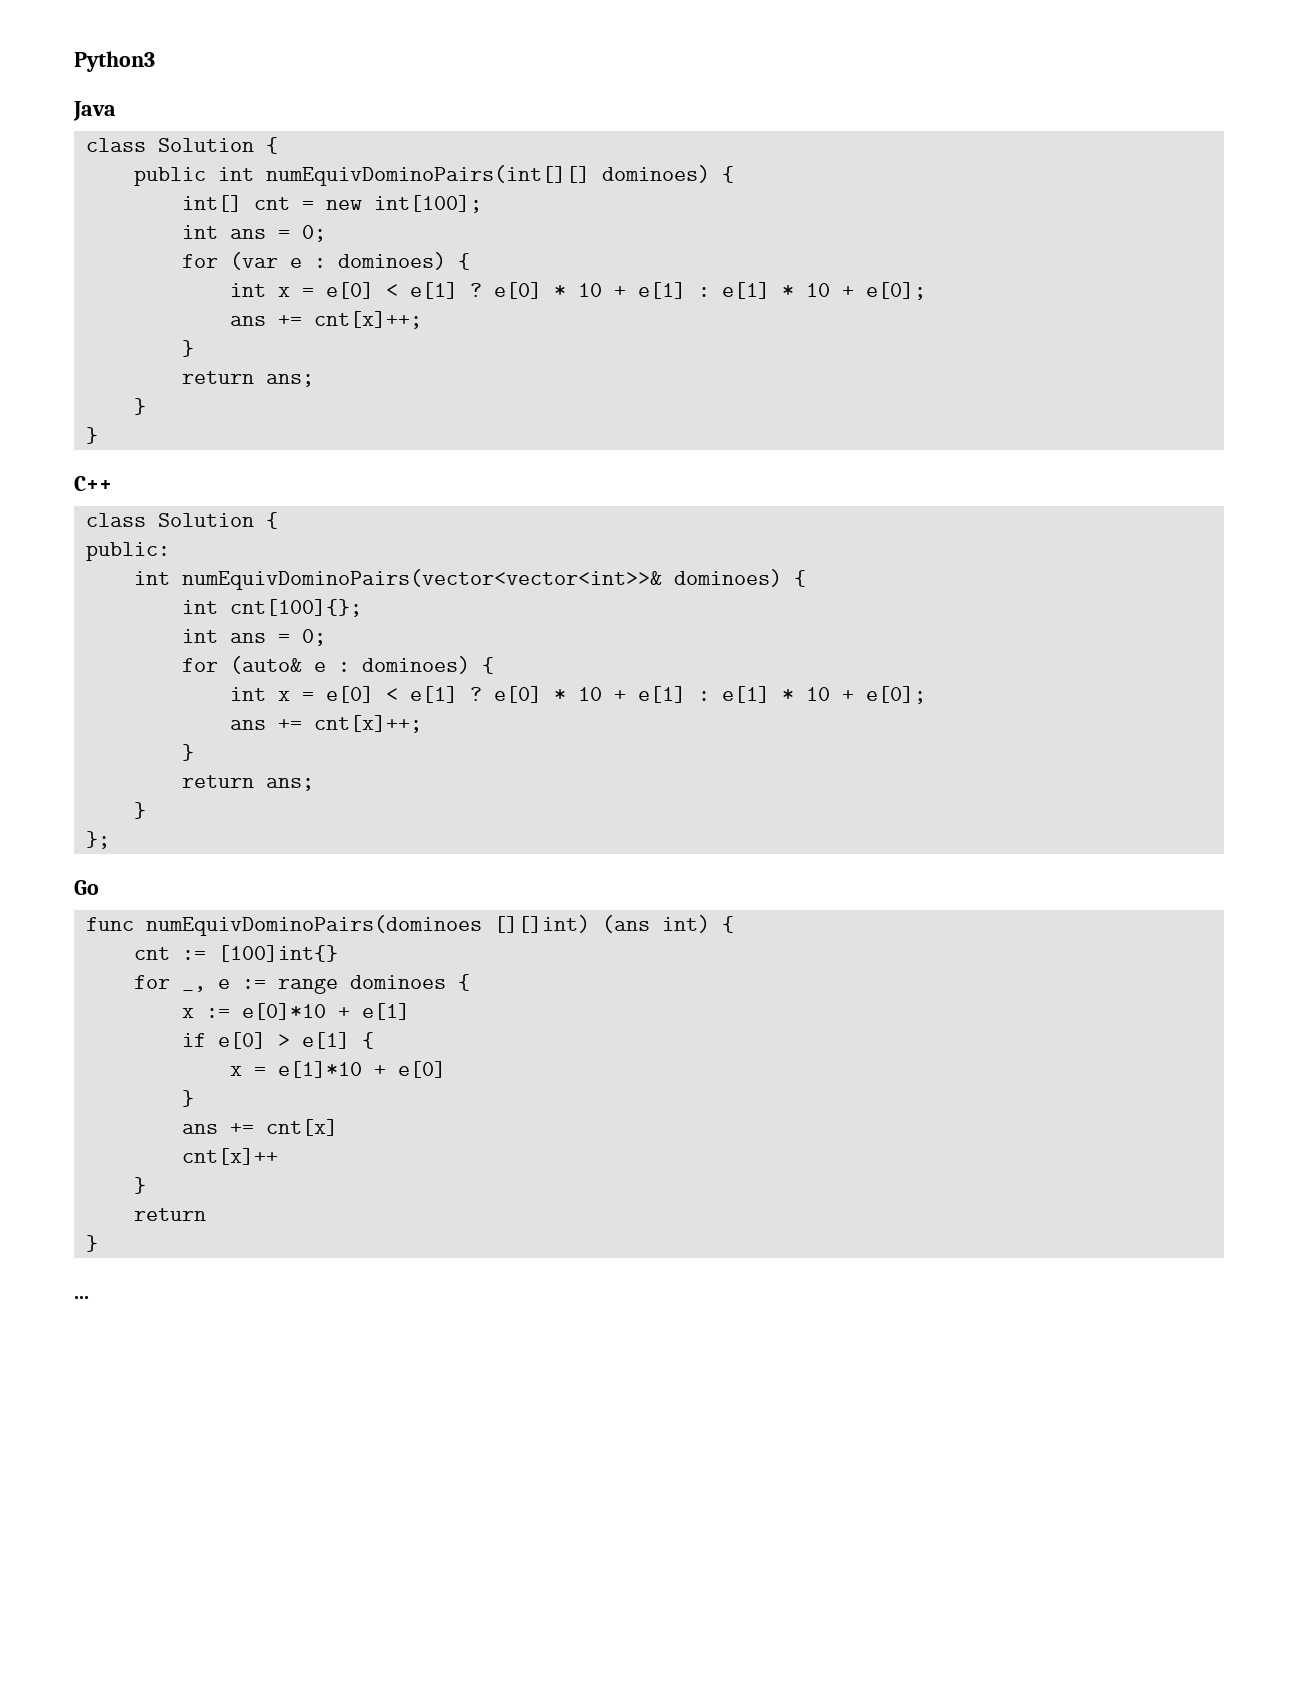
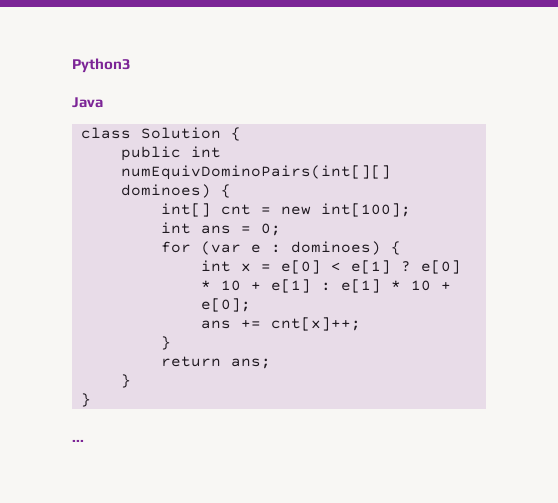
[74,476,112,491] [86,512,279,529] [86,542,171,561] [134,569,807,590] [182,599,363,617] [182,629,327,646] [182,656,495,674] [230,686,927,704] [230,715,423,733] [182,744,195,761] [182,775,315,791] [134,802,147,819] [86,831,111,849] [74,880,99,895] [86,915,735,936] [134,945,339,962] [134,974,471,994] [182,1003,411,1020] [182,1032,375,1049] [230,1061,447,1078] [182,1090,195,1107] [182,1119,339,1136] [182,1148,279,1165] [134,1177,147,1194] [134,1208,207,1221] [86,1235,99,1252] // C++ // class Solution { // public: // int numEquivDominoPairs(vector<vector<int>>& dominoes) { // int cnt[100]{}; // int ans = 0; // for (auto& e : dominoes) { // int x = e[0] < e[1] ? e[0] * 10 + e[1] : e[1] * 10 + e[0]; // ans += cnt[x]++; // } // return ans; // } // }; // Go // func numEquivDominoPairs(dominoes [][]int) (ans int) { // cnt := [100]int{} // for _, e := range dominoes { // x := e[0]*10 + e[1] // if e[0] > e[1] { // x = e[1]*10 + e[0] // } // ans += cnt[x] // cnt[x]++ // } // return // } -> (91, 400) none

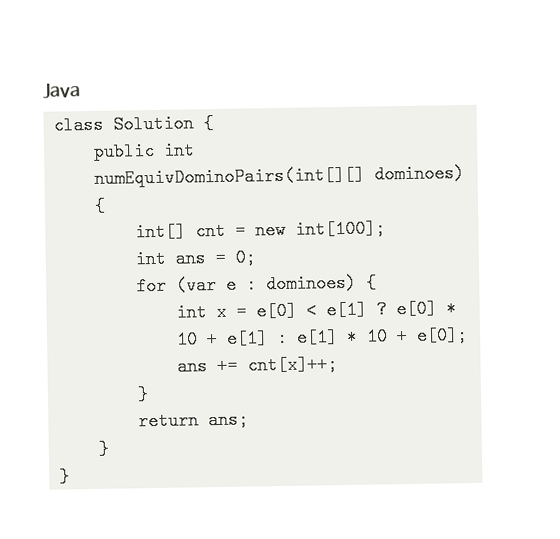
[72,58,131,73] Python3 // -> (43, 91) none
[72,439,84,442] // ... -> (70, 476) none

